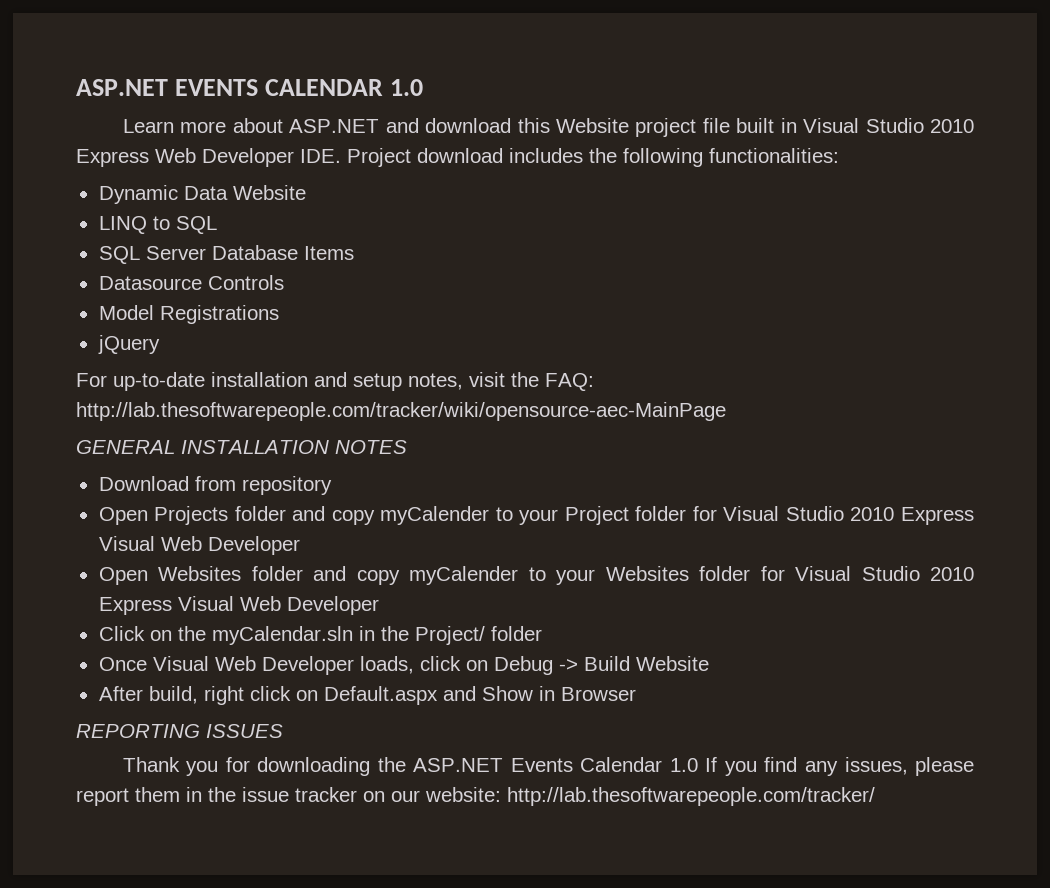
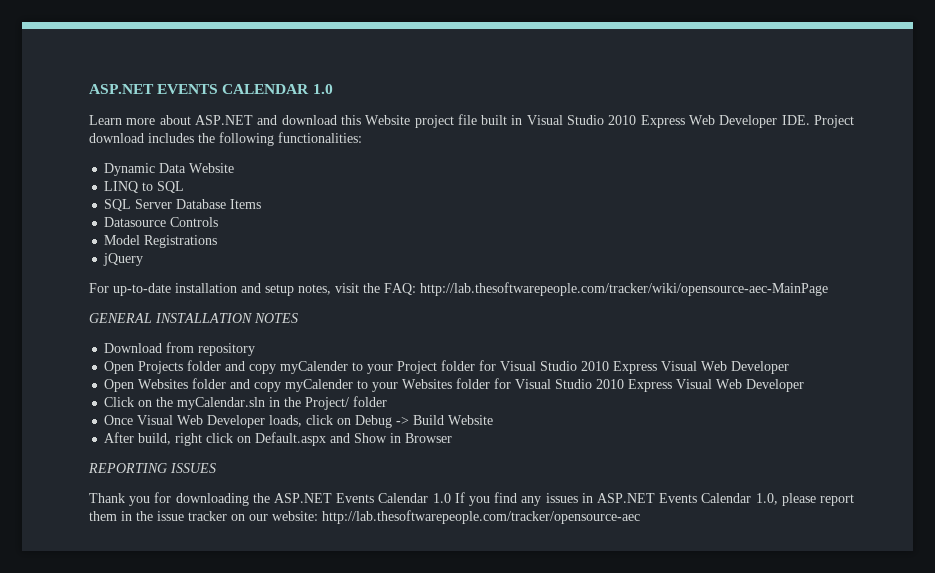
[844,757,908,775] issues, -> [545,493,778,505] issues in ASP.NET Events Calendar 1.0,
[507,787,875,806] http://lab.thesoftwarepeople.com/tracker/ -> [322,510,640,524] http://lab.thesoftwarepeople.com/tracker/opensource-aec

